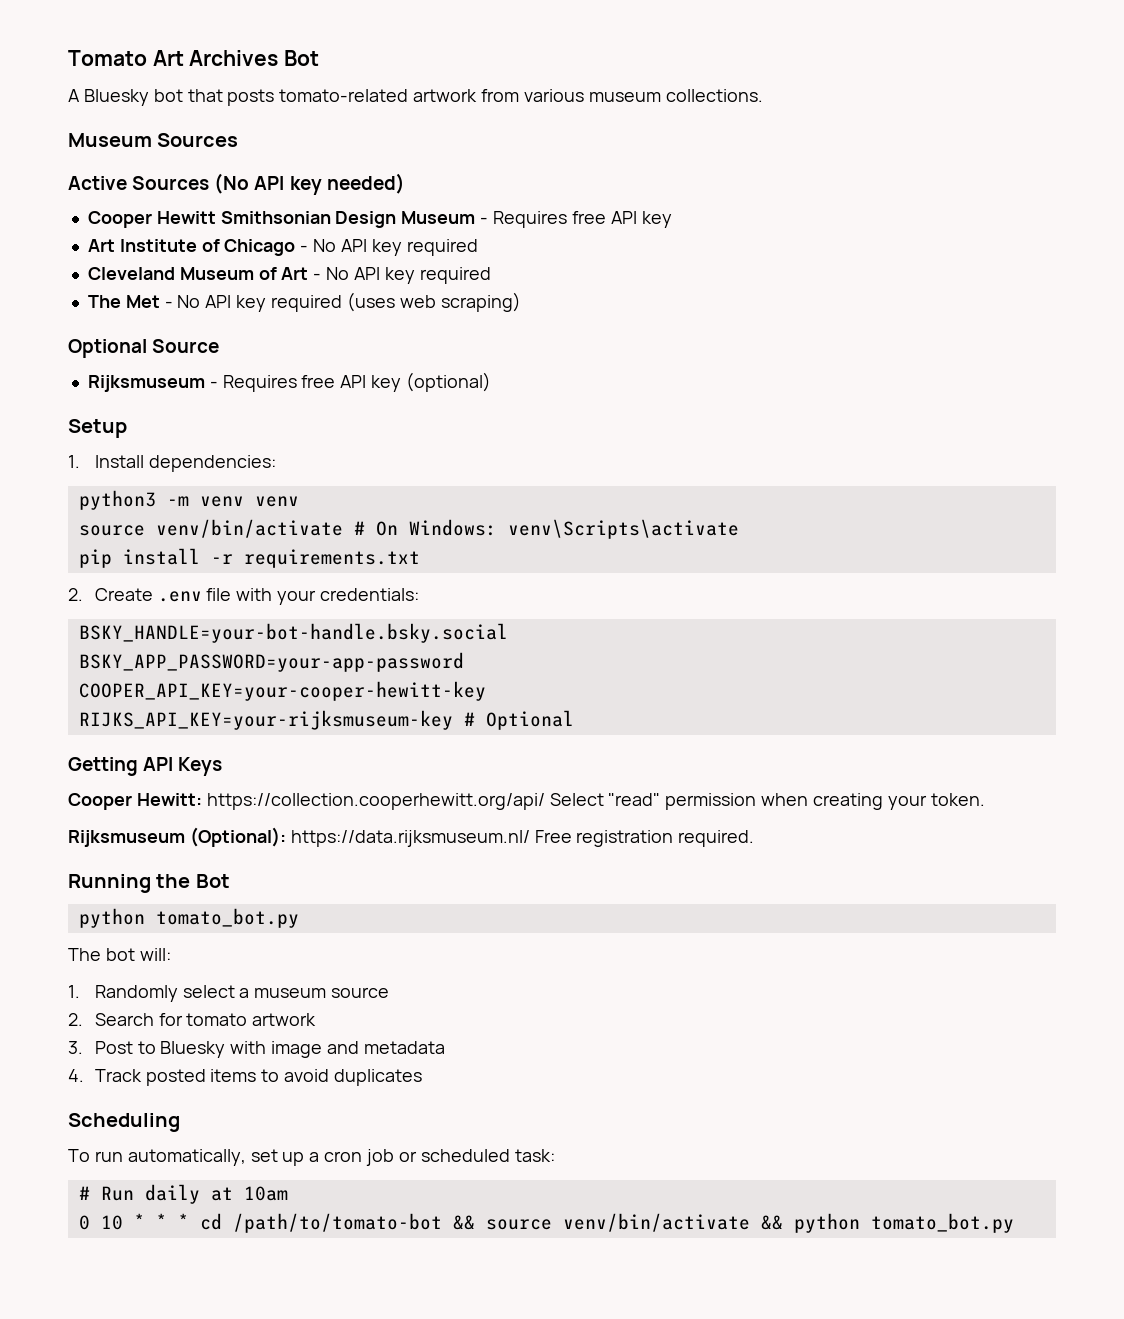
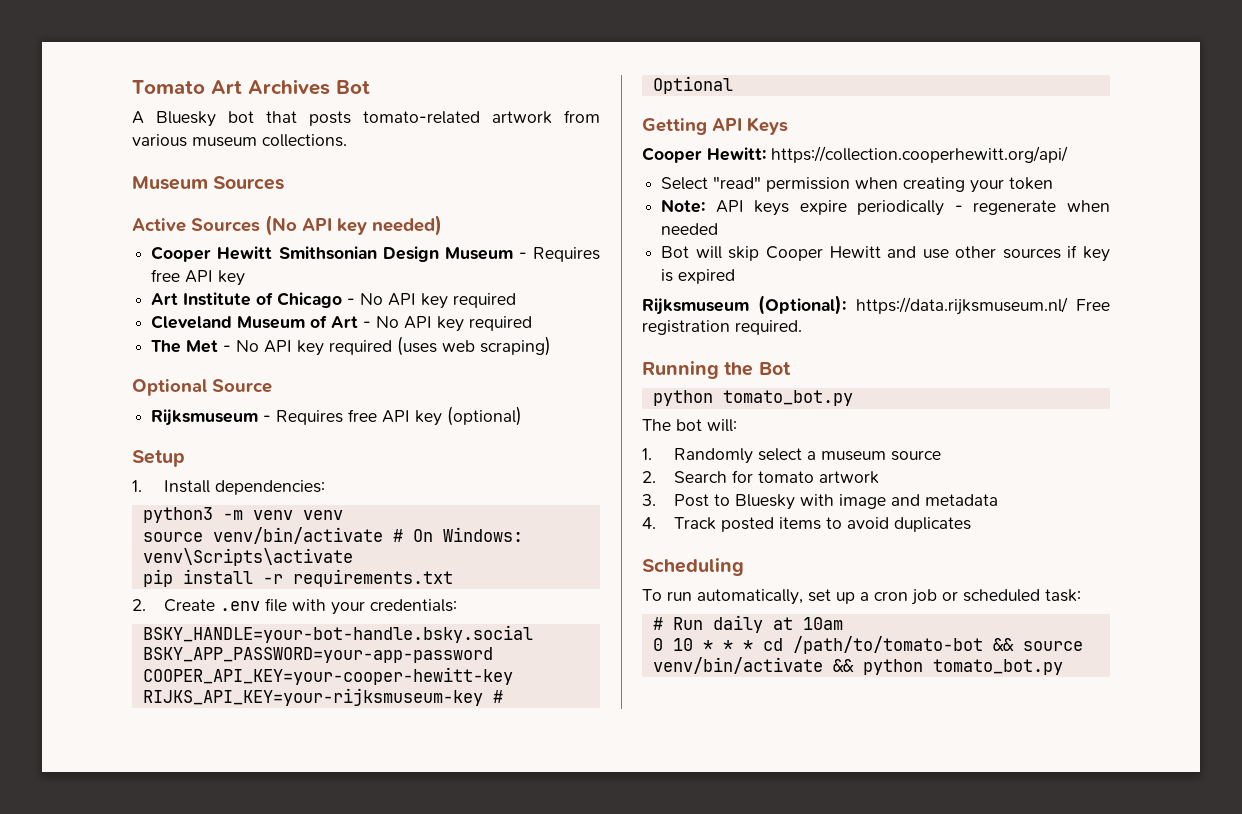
(545, 801) none -> (1068, 154) //
[930,793,985,806] token. -> [1009,177,1054,190] [661,199,1110,216] [661,223,719,235] [661,245,1110,262] [661,269,736,284] token // Note: API keys expire periodically - regenerate when needed // Bot will skip Cooper Hewitt and use other sources if key is expired

